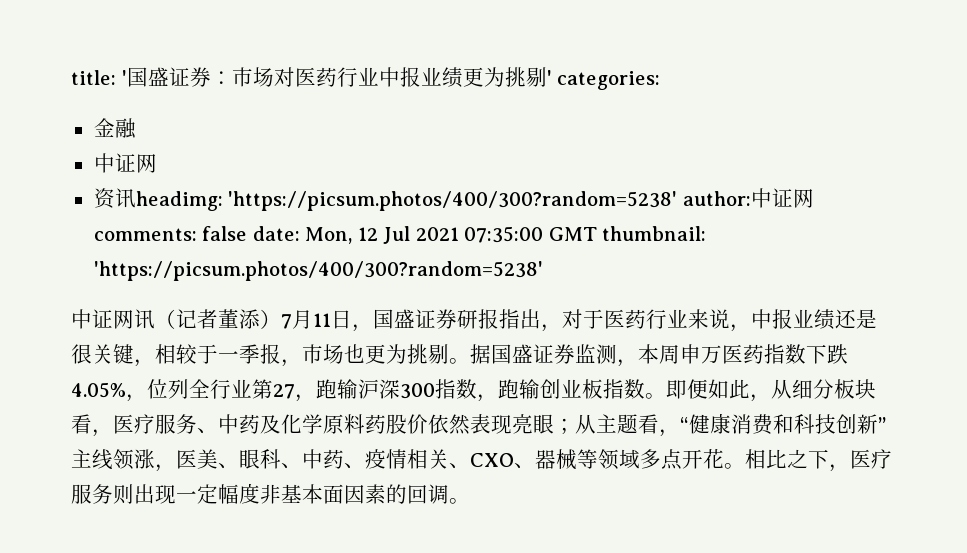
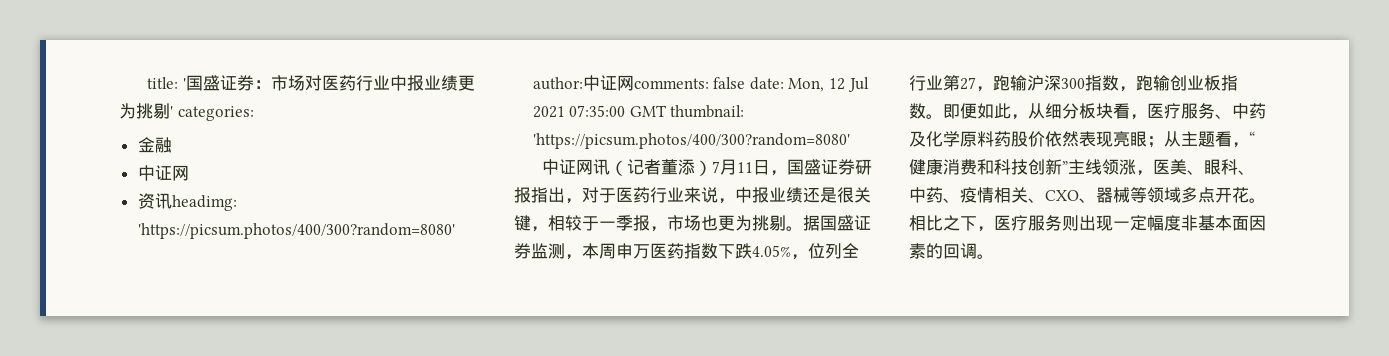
[228,191,678,211] 'https://picsum.photos/400/300?random=5238' -> [137,223,455,239] 'https://picsum.photos/400/300?random=8080'
[93,261,543,281] 'https://picsum.photos/400/300?random=5238' -> [532,133,850,149] 'https://picsum.photos/400/300?random=8080'

